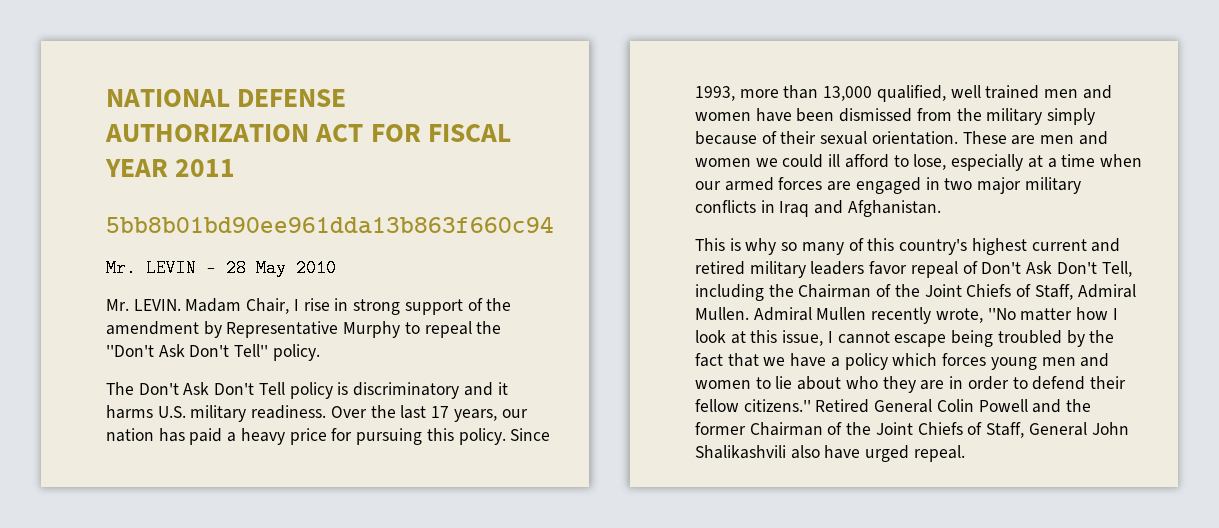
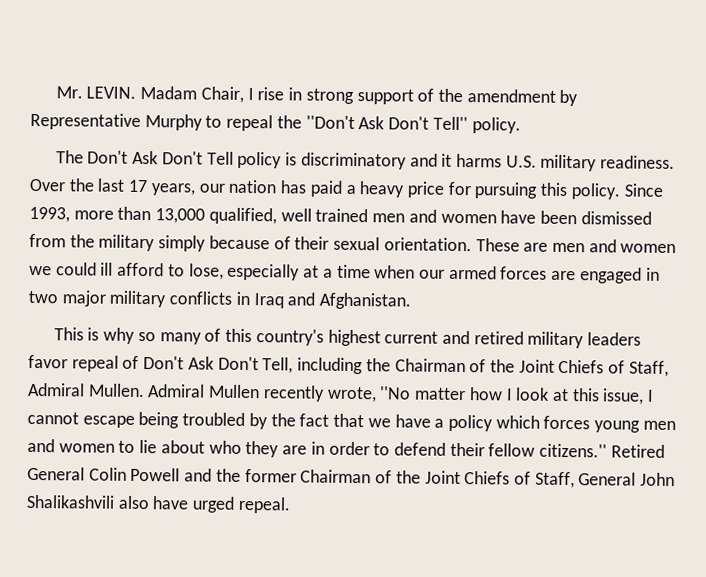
[106,89,347,107] [105,124,512,142] [105,159,236,177] [106,217,554,234] [106,259,336,277] NATIONAL DEFENSE AUTHORIZATION ACT FOR FISCAL YEAR 2011 // 5bb8b01bd90ee961dda13b863f660c94 // Mr. LEVIN — 28 May 2010 // -> (55, 92) none

